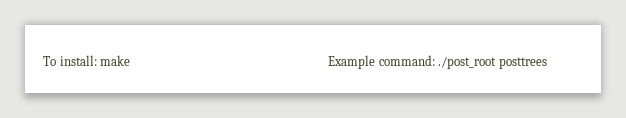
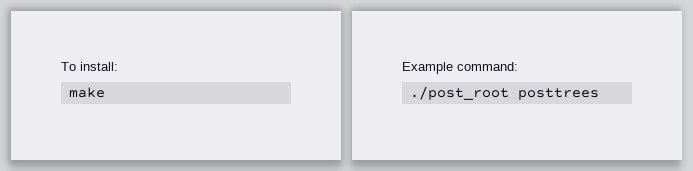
(97, 60) none -> (118, 66) //
(435, 60) none -> (518, 66) //

